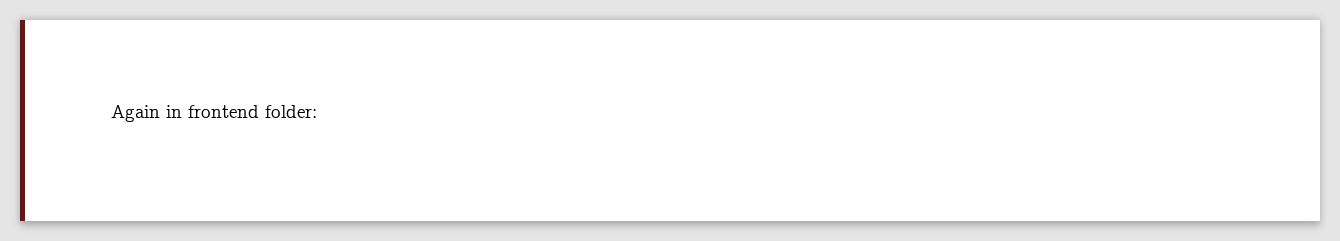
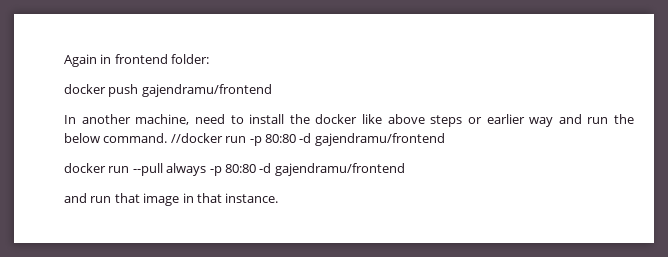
(317, 111) none -> [64,84,272,97] [64,114,634,127] [64,133,445,146] [64,163,405,176] [64,193,279,206] // docker push gajendramu/frontend // In another machine, need to install the docker like above steps or earlier way and run the below command. //docker run -p 80:80 -d gajendramu/frontend // docker run --pull always -p 80:80 -d gajendramu/frontend // and run that image in that instance.

